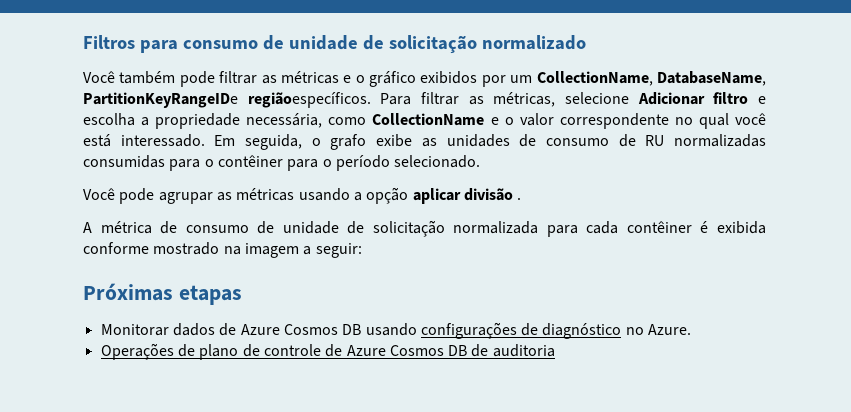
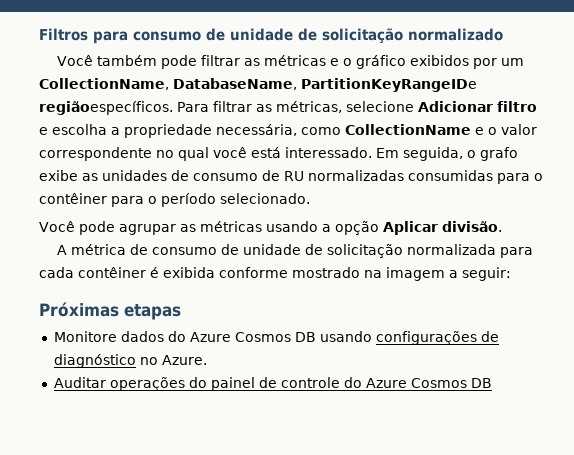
[412,188,522,204] aplicar divisão . -> [382,221,502,235] Aplicar divisão.
[100,323,237,336] Monitorar dados de -> [53,331,186,342] Monitore dados do
[100,343,239,360] Operações de plano -> [53,377,255,391] Auditar operações do painel
[325,344,555,357] de Azure Cosmos DB de auditoria -> [343,377,492,388] do Azure Cosmos DB

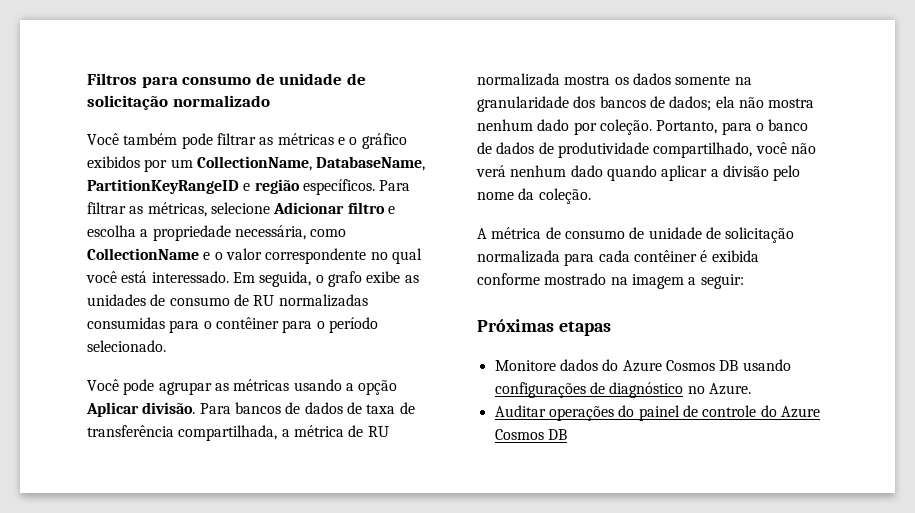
[301,78,477,92] [39,101,173,115] PartitionKeyRangeIDe regiãoespecíficos. -> [87,179,375,195] PartitionKeyRangeID e região específicos.
(502, 226) none -> [199,402,415,414] [87,425,389,441] [477,73,752,86] [477,96,815,112] [477,119,809,135] [477,142,816,158] [476,165,801,181] [477,188,591,204] Para bancos de dados de taxa de transferência compartilhada, a métrica de RU normalizada mostra os dados somente na granularidade dos bancos de dados; ela não mostra nenhum dado por coleção. Portanto, para o banco de dados de produtividade compartilhado, você não verá nenhum dado quando aplicar a divisão pelo nome da coleção.

